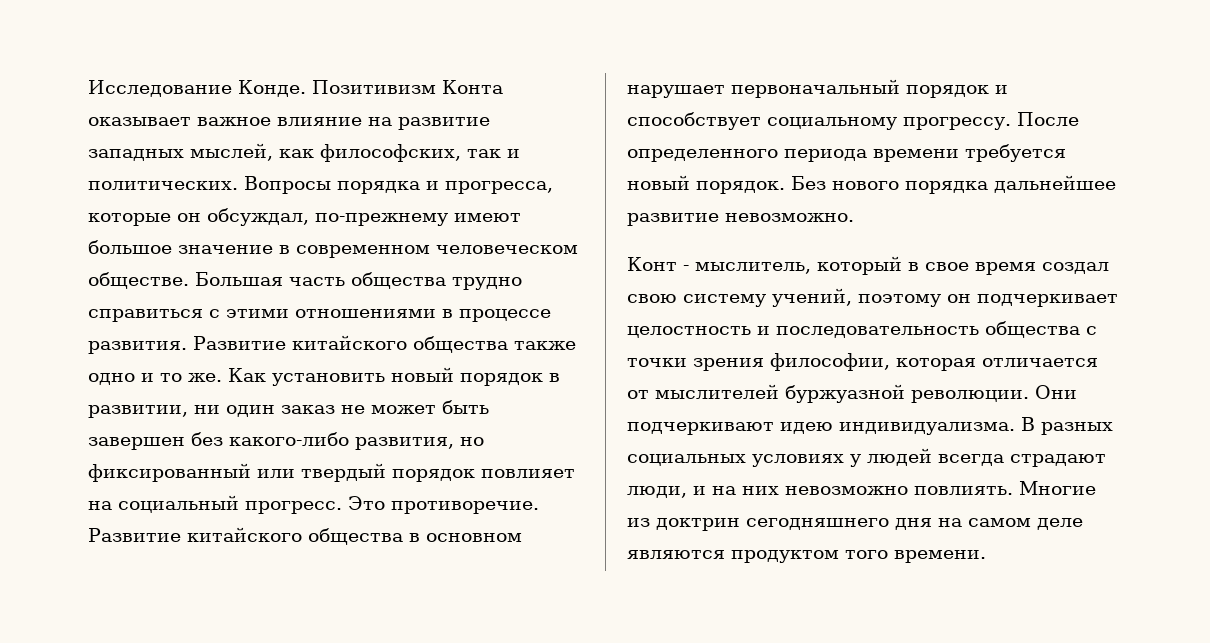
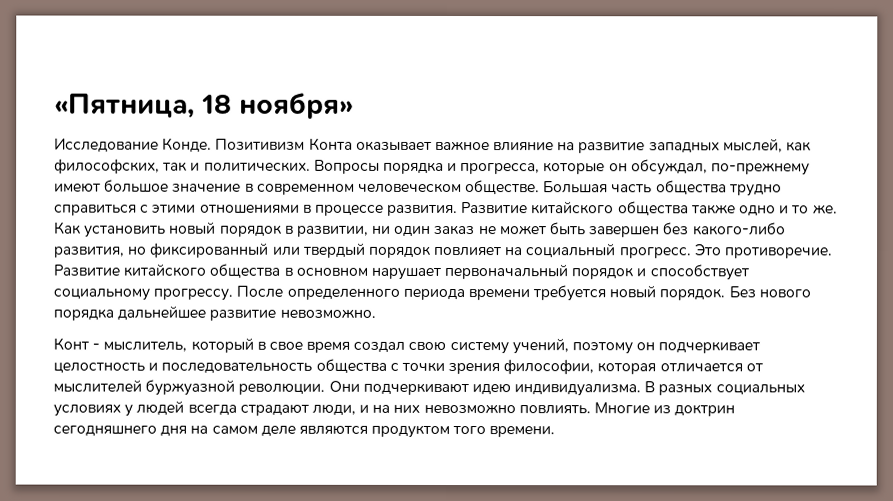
(88, 88) none -> [54,92,354,119] «Пятница, 18 ноября» //

